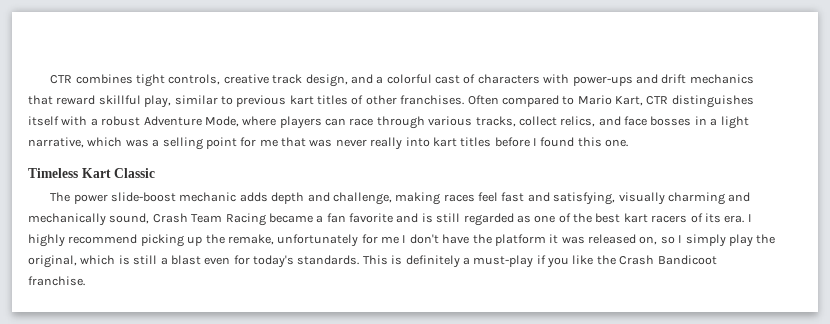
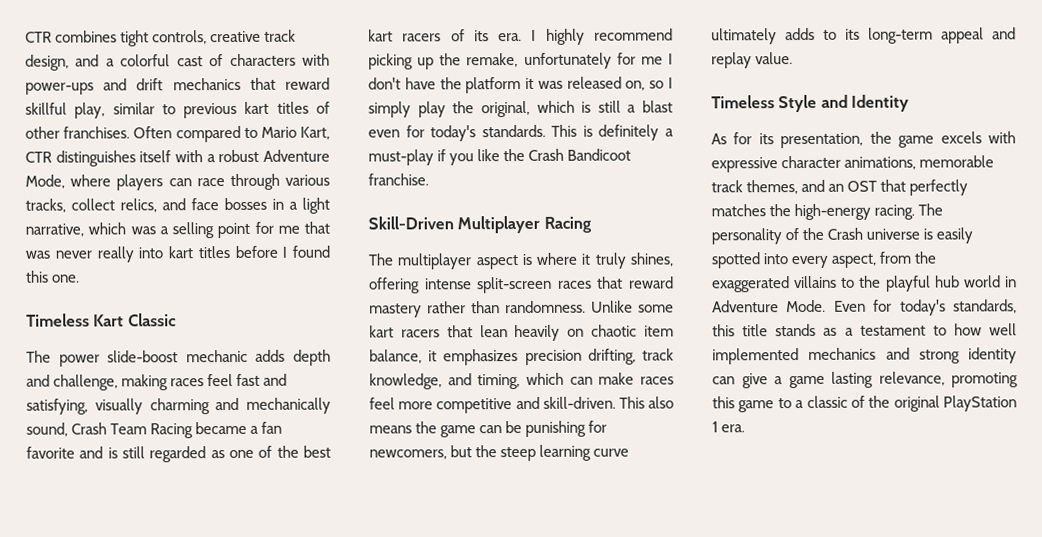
(85, 281) none -> [368,215,592,234] [368,252,673,270] [369,276,674,294] [369,300,674,318] [369,324,674,342] [369,348,674,366] [369,372,674,390] [369,396,674,414] [369,420,608,438] [369,444,630,462] [711,27,1016,45] [711,52,794,69] [711,94,910,113] [711,131,1016,149] [711,155,995,173] [711,179,969,196] [711,203,944,221] [711,227,974,245] [711,251,937,269] [712,275,1017,293] [712,299,1017,316] [712,323,1017,337] [712,347,1017,365] [712,371,1018,389] [712,395,1017,413] [712,421,746,433] // Skill-Driven Multiplayer Racing // The multiplayer aspect is where it truly shines, offering intense split-screen races that reward mastery rather than randomness. Unlike some kart racers that lean heavily on chaotic item balance, it emphasizes precision drifting, track knowledge, and timing, which can make races feel more competitive and skill-driven. This also means the game can be punishing for newcomers, but the steep learning curve ultimately adds to its long-term appeal and replay value. // Timeless Style and Identity // As for its presentation, the game excels with expressive character animations, memorable track themes, and an OST that perfectly matches the high-energy racing. The personality of the Crash universe is easily spotted into every aspect, from the exaggerated villains to the playful hub world in Adventure Mode. Even for today's standards, this title stands as a testament to how well implemented mechanics and strong identity can give a game lasting relevance, promoting this game to a classic of the original PlayStation 1 era.

